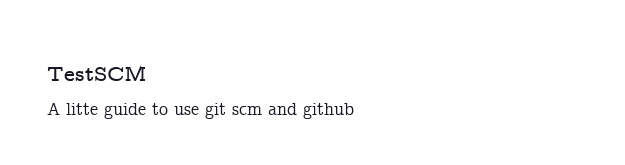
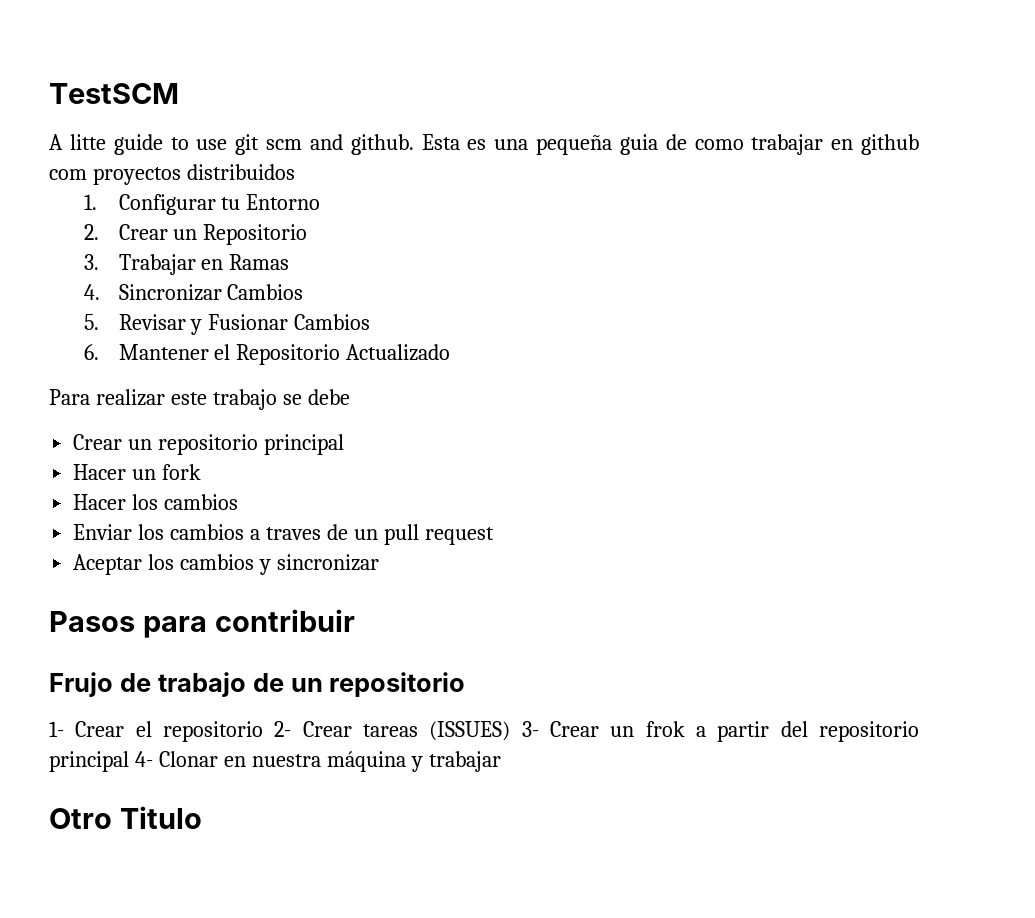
[303,103,354,119] github -> [350,134,920,155] [49,164,295,185] [83,194,321,215] [83,224,308,245] [83,254,290,275] [83,284,304,301] [83,314,371,335] [83,344,451,365] [49,389,350,410] [73,434,345,455] [73,464,202,480] [73,494,239,510] [73,524,494,545] [73,554,379,575] [49,609,355,638] [49,672,466,697] [49,721,920,742] [49,751,501,772] [49,806,202,829] github. Esta es una pequeña guia de como trabajar en github com proyectos distribuidos // 1. Configurar tu Entorno // 2. Crear un Repositorio // 3. Trabajar en Ramas // 4. Sincronizar Cambios // 5. Revisar y Fusionar Cambios // 6. Mantener el Repositorio Actualizado // Para realizar este trabajo se debe // Crear un repositorio principal // Hacer un fork // Hacer los cambios // Enviar los cambios a traves de un pull request // Aceptar los cambios y sincronizar // Pasos para contribuir // Frujo de trabajo de un repositorio // 1- Crear el repositorio 2- Crear tareas (ISSUES) 3- Crear un frok a partir del repositorio principal 4- Clonar en nuestra máquina y trabajar // Otro Titulo

